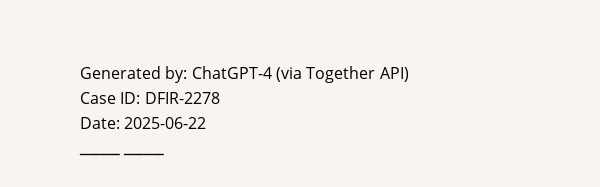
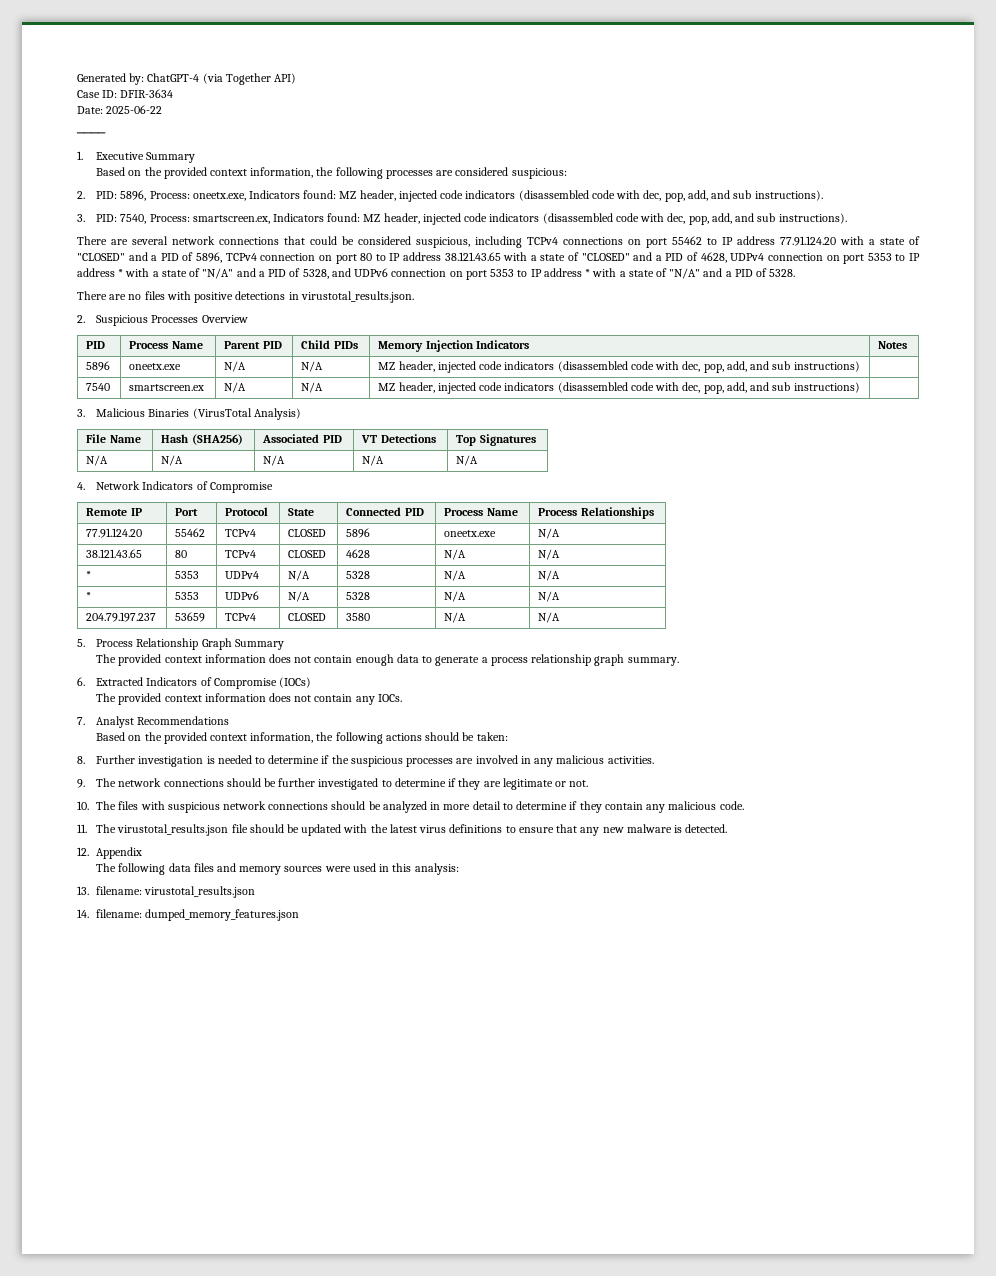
[144,92,220,104] DFIR-2278 -> [120,89,174,98] DFIR-3634
[123,153,165,160] ──── -> [77,151,196,163] [96,167,567,179] [77,190,823,202] [77,213,847,225] [77,236,920,248] [77,252,921,264] [77,268,796,280] [77,291,414,303] [77,315,248,326] [86,341,106,349] [129,341,203,349] [224,341,282,349] [301,340,358,349] [378,340,529,352] [878,341,908,349] [86,361,111,371] [129,363,182,370] [224,361,247,372] [301,361,324,372] [378,361,860,373] [86,383,111,391] [129,384,205,391] [224,382,247,393] [301,382,324,393] [378,382,860,394] [77,408,301,420] [86,434,141,443] [161,434,243,445] [262,434,342,443] [361,434,436,443] [456,434,536,446] [86,455,109,466] [161,455,184,466] [263,455,286,466] [362,455,385,466] [456,455,479,466] [77,481,273,493] [86,508,142,516] [175,508,199,516] [225,507,269,516] [288,508,315,516] [346,507,424,516] [444,508,518,516] [538,507,654,519] [86,528,143,538] [175,528,206,537] [225,529,257,537] [288,529,327,537] [346,528,371,538] [444,530,497,537] [538,528,561,539] [86,549,143,558] [175,550,188,558] [225,550,257,558] [288,550,327,558] [346,549,371,558] [444,549,467,560] [538,549,561,560] [86,571,92,579] [175,571,200,579] [225,571,260,579] [288,570,311,581] [346,571,371,579] [444,570,467,581] [538,570,561,581] [86,592,92,600] [175,592,200,600] [225,591,260,600] [288,591,311,602] [346,592,371,600] [444,591,467,602] [538,591,561,602] [86,612,157,622] [175,612,206,622] [225,613,257,621] [288,613,327,621] [346,613,371,621] [444,612,467,623] [538,612,561,623] [77,638,284,650] [96,654,679,666] [77,677,311,689] [96,693,402,705] [77,716,230,728] [96,732,508,744] [77,755,654,767] [77,778,589,790] [77,801,744,813] [77,824,728,836] [77,847,143,859] [96,863,459,875] [77,886,256,898] [77,909,300,921] // 1. Executive Summary // Based on the provided context information, the following processes are considered suspicious: // 2. PID: 5896, Process: oneetx.exe, Indicators found: MZ header, injected code indicators (disassembled code with dec, pop, add, and sub instructions). // 3. PID: 7540, Process: smartscreen.ex, Indicators found: MZ header, injected code indicators (disassembled code with dec, pop, add, and sub instructions). // There are several network connections that could be considered suspicious, including TCPv4 connections on port 55462 to IP address 77.91.124.20 with a state of "CLOSED" and a PID of 5896, TCPv4 connection on port 80 to IP address 38.121.43.65 with a state of "CLOSED" and a PID of 4628, UDPv4 connection on port 5353 to IP address * with a state of "N/A" and a PID of 5328, and UDPv6 connection on port 5353 to IP address * with a state of "N/A" and a PID of 5328. // There are no files with positive detections in virustotal_results.json. // 2. Suspicious Processes Overview // PID | Process Name | Parent PID | Child PIDs | Memory Injection Indicators | Notes // 5896 | oneetx.exe | N/A | N/A | MZ header, injected code indicators (disassembled code with dec, pop, add, and sub instructions) | // 7540 | smartscreen.ex | N/A | N/A | MZ header, injected code indicators (disassembled code with dec, pop, add, and sub instructions) | // 3. Malicious Binaries (VirusTotal Analysis) // File Name | Hash (SHA256) | Associated PID | VT Detections | Top Signatures // N/A | N/A | N/A | N/A | N/A // 4. Network Indicators of Compromise // Remote IP | Port | Protocol | State | Connected PID | Process Name | Process Relationships // 77.91.124.20 | 55462 | TCPv4 | CLOSED | 5896 | oneetx.exe | N/A // 38.121.43.65 | 80 | TCPv4 | CLOSED | 4628 | N/A | N/A // * | 5353 | UDPv4 | N/A | 5328 | N/A | N/A // * | 5353 | UDPv6 | N/A | 5328 | N/A | N/A // 204.79.197.237 | 53659 | TCPv4 | CLOSED | 3580 | N/A | N/A // 5. Process Relationship Graph Summary // The provided context information does not contain enough data to generate a process relationship graph summary. // 6. Extracted Indicators of Compromise (IOCs) // The provided context information does not contain any IOCs. // 7. Analyst Recommendations // Based on the provided context information, the following actions should be taken: // 8. Further investigation is needed to determine if the suspicious processes are involved in any malicious activities. // 9. The network connections should be further investigated to determine if they are legitimate or not. // 10. The files with suspicious network connections should be analyzed in more detail to determine if they contain any malicious code. // 11. The virustotal_results.json file should be updated with the latest virus definitions to ensure that any new malware is detected. // 12. Appendix // The following data files and memory sources were used in this analysis: // 13. filename: virustotal_results.json // 14. filename: dumped_memory_features.json

